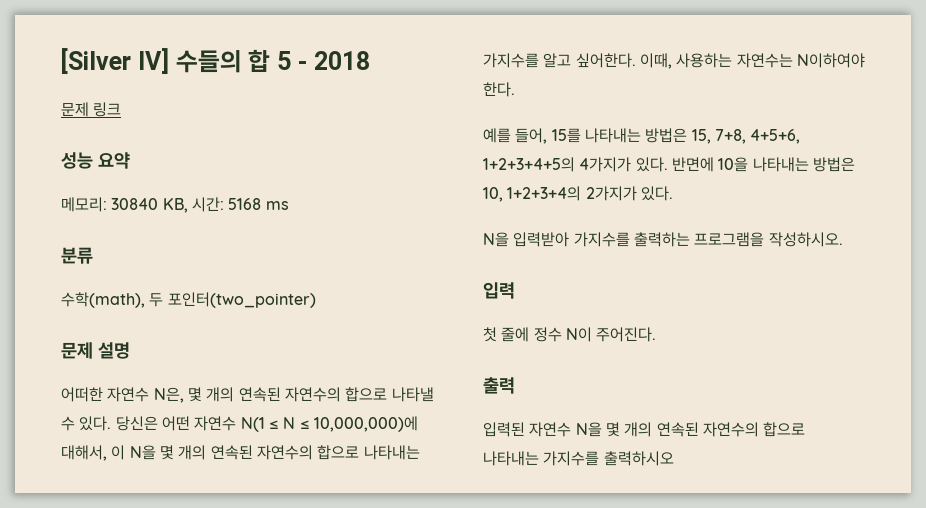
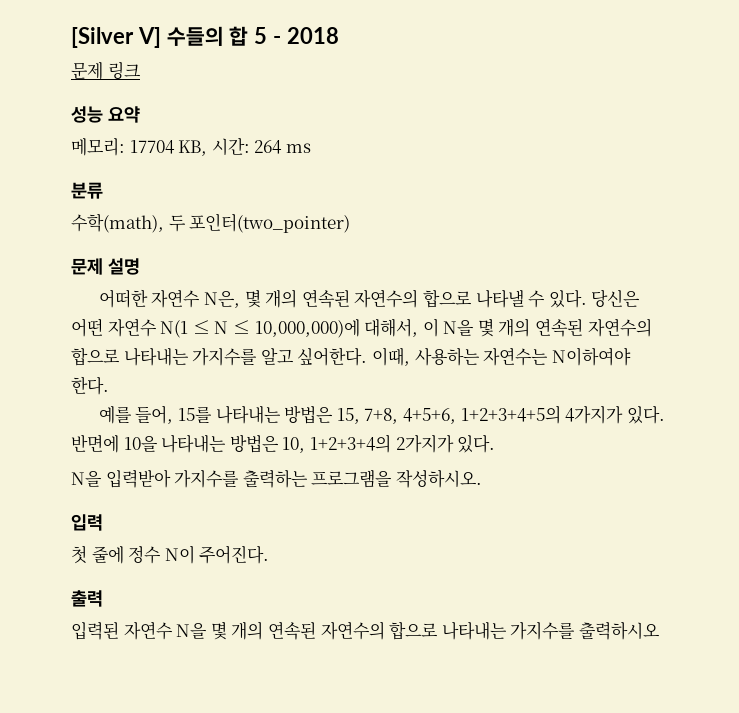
[137,48,169,74] IV] -> [137,27,161,48] V]
[111,198,159,210] 30840 -> [129,140,175,154] 17704
[228,198,262,210] 5168 -> [254,140,283,154] 264

